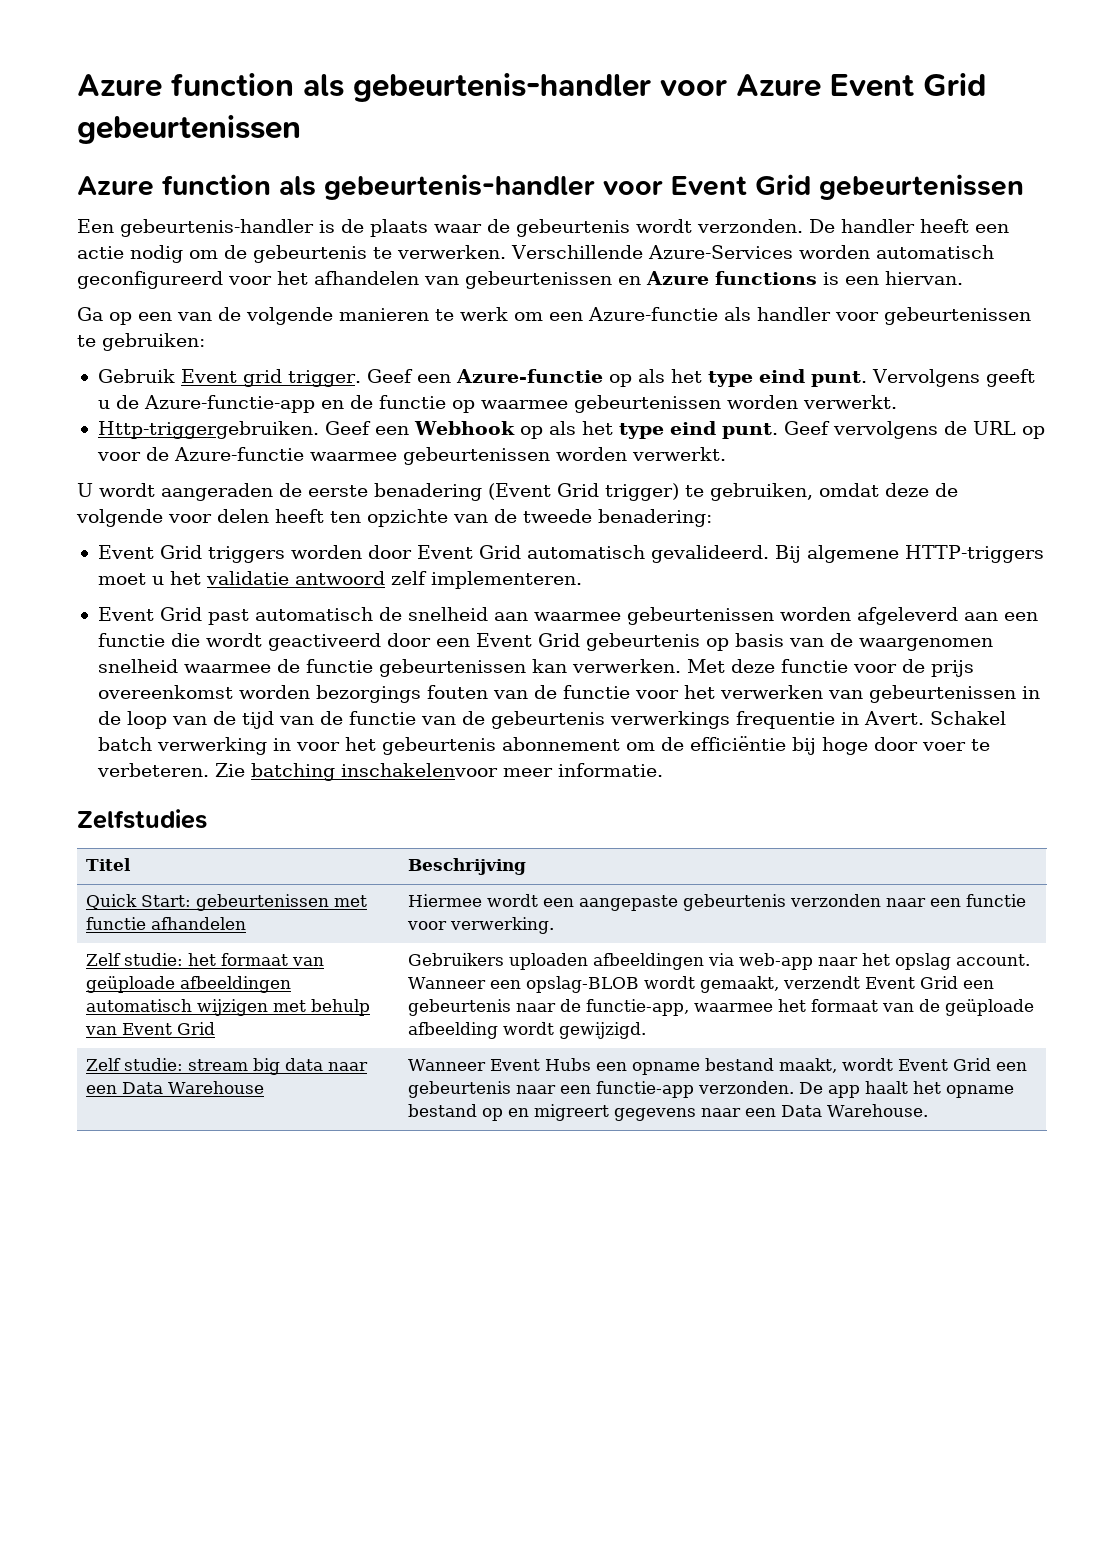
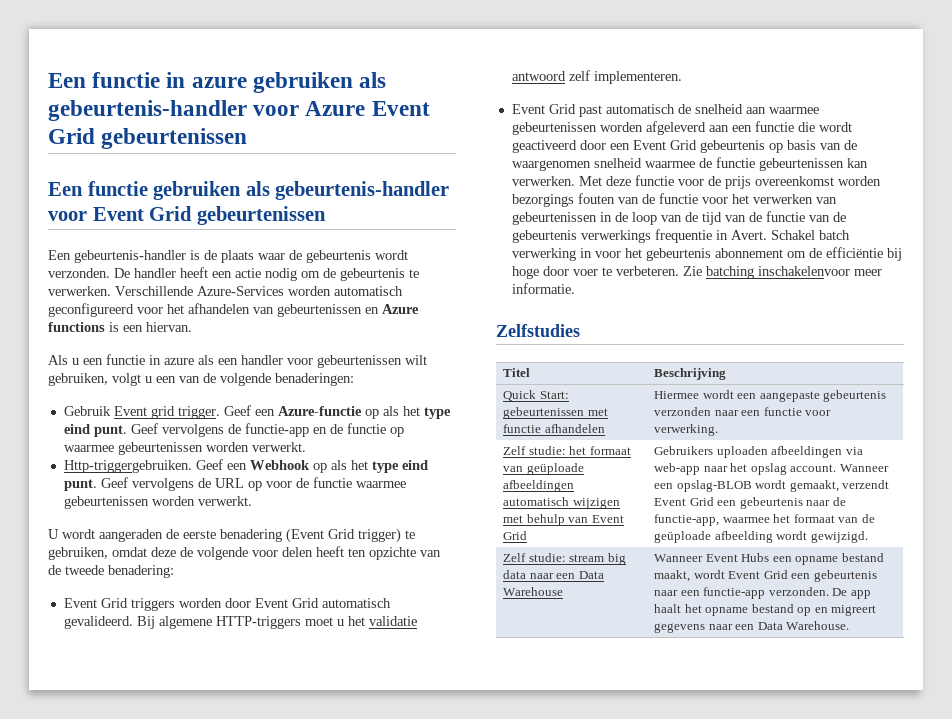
[77,73,294,97] Azure function -> [48,72,353,93] Een functie in azure gebruiken
[77,174,271,196] Azure function -> [48,181,242,200] Een functie gebruiken
[77,307,1031,325] [77,333,205,351] Ga op een van de volgende manieren te werk om een Azure-functie als handler voor gebeurtenissen te gebruiken: -> [48,354,427,368] [48,373,354,386] Als u een functie in azure als een handler voor gebeurtenissen wilt gebruiken, volgt u een van de volgende benaderingen:
[871,369,1035,387] [97,395,315,413] Vervolgens geeft u de Azure-functie-app -> [130,423,309,437] Geef vervolgens de functie-app
[173,447,304,461] Azure-functie -> [312,477,352,488] functie

